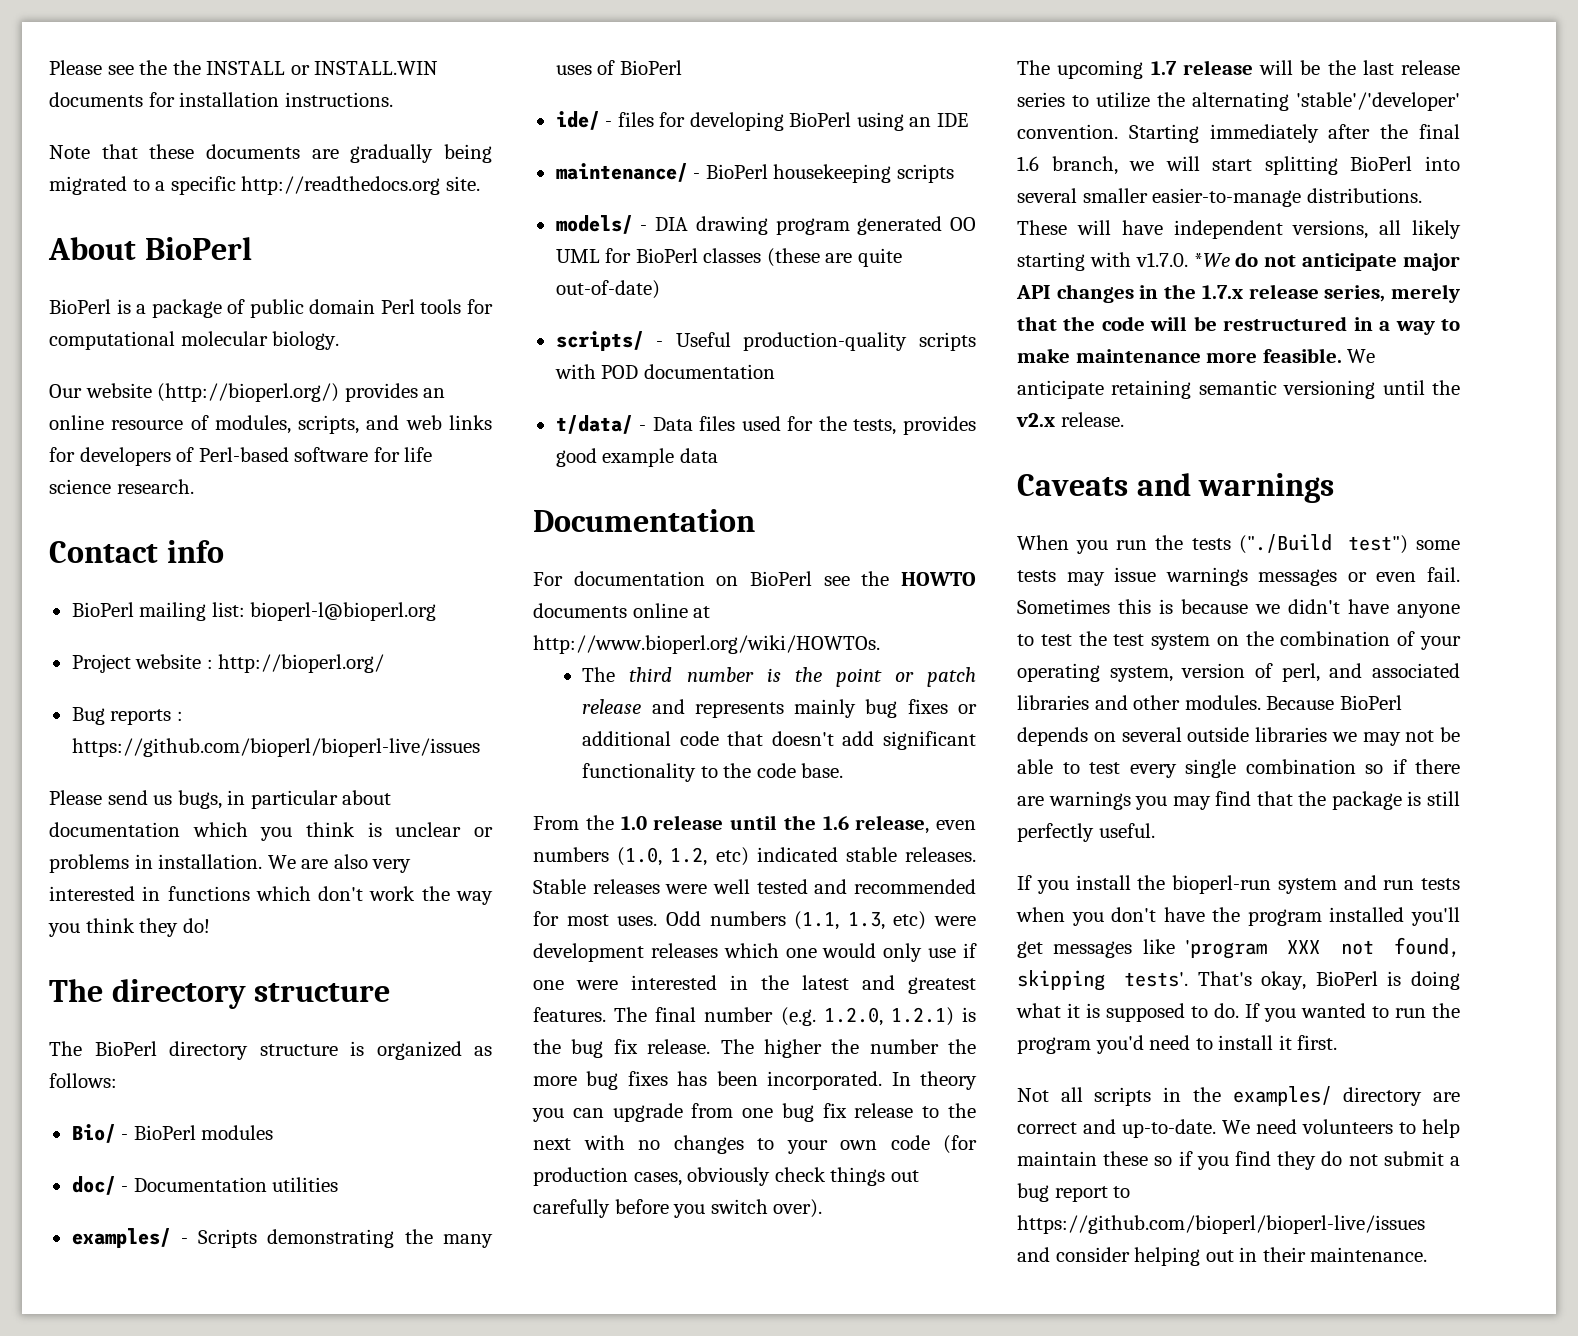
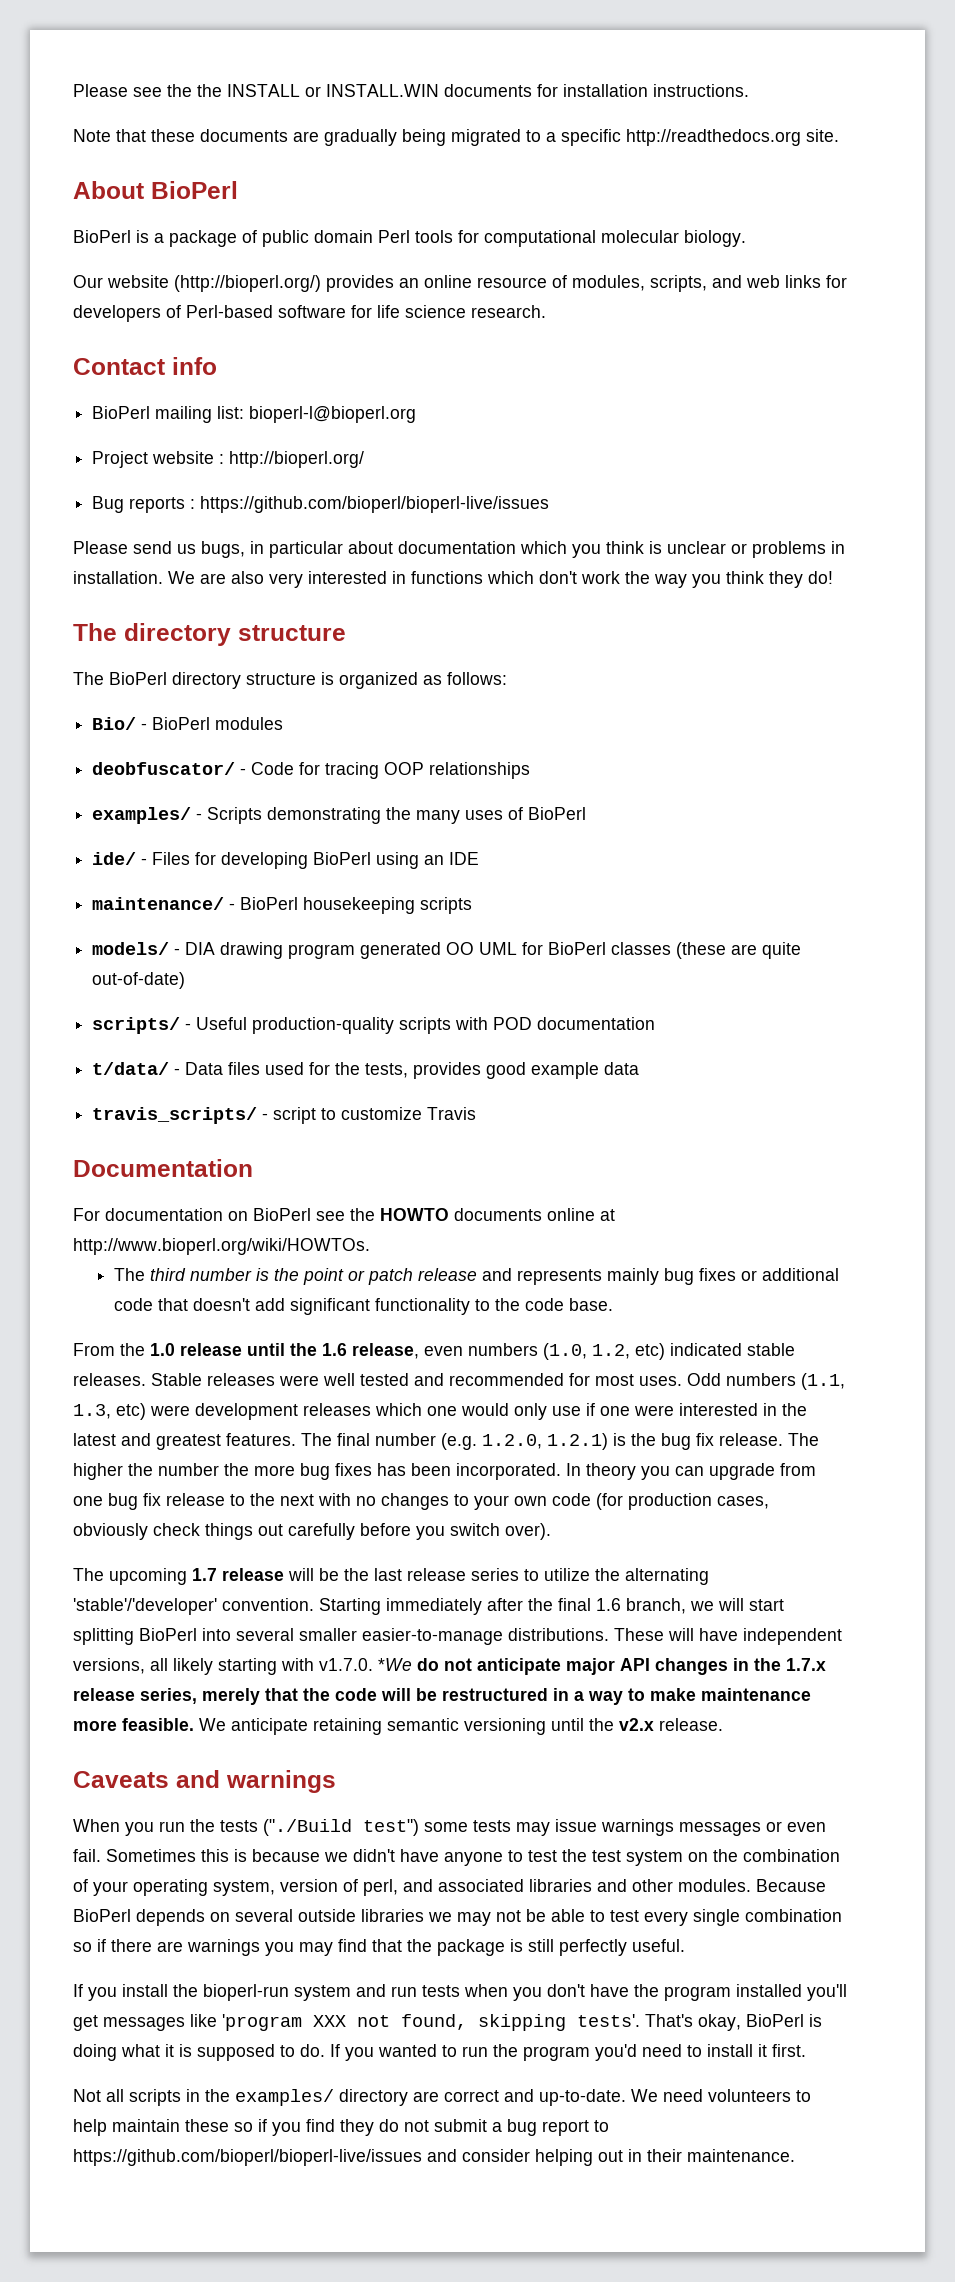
[71,1176,339,1195] doc/ - Documentation utilities -> [92,762,531,779] deobfuscator/ - Code for tracing OOP relationships
[617,112,654,127] files -> [152,852,191,865] Files
(718, 455) none -> [92,1107,477,1124] // travis_scripts/ - script to customize Travis

